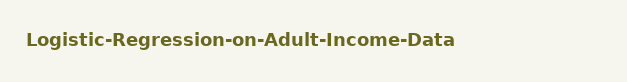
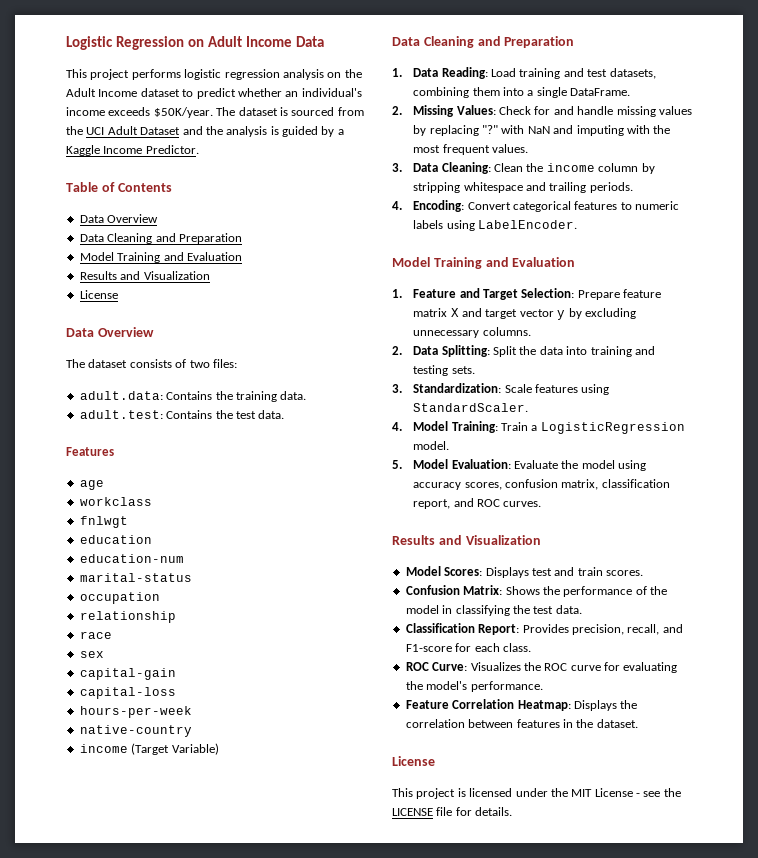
[26,32,455,50] Logistic-Regression-on-Adult-Income-Data -> [66,36,324,50] [66,69,362,80] [66,88,362,99] [66,107,364,118] [66,126,344,137] [66,145,199,156] [66,182,172,192] [79,214,159,223] [79,233,242,244] [79,252,242,263] [79,271,210,280] [79,290,118,299] [66,327,154,337] [66,359,237,368] [79,391,307,402] [79,410,285,419] [66,447,114,456] [79,480,104,490] [79,497,152,506] [79,516,128,528] [79,535,152,544] [79,554,184,563] [79,573,192,582] [79,592,160,604] [79,611,176,623] [79,631,112,639] [79,651,104,658] [79,668,176,680] [79,687,176,699] [79,706,192,718] [79,725,192,737] [79,743,219,755] [392,36,575,48] [392,67,656,79] [413,87,631,98] [392,105,692,117] [413,125,671,136] [413,144,529,155] [392,162,655,174] [413,182,633,193] [392,200,680,212] [413,220,578,231] [392,257,576,269] [392,288,662,300] [413,308,636,320] [413,327,531,338] [392,345,655,357] [413,365,475,376] [392,383,610,395] [413,403,529,412] [392,421,685,434] [413,441,450,450] [392,459,647,471] [413,479,670,490] [413,498,542,509] [392,535,541,545] [405,566,643,578] [405,585,667,597] [405,605,582,616] [405,623,683,635] [405,643,531,652] [405,662,678,673] [405,681,543,692] [405,699,638,711] [405,719,638,728] [392,756,435,766] [392,788,681,799] [392,807,513,816] Logistic Regression on Adult Income Data // This project performs logistic regression analysis on the Adult Income dataset to predict whether an individual's income exceeds $50K/year. The dataset is sourced from the UCI Adult Dataset and the analysis is guided by a Kaggle Income Predictor. // Table of Contents // Data Overview // Data Cleaning and Preparation // Model Training and Evaluation // Results and Visualization // License // Data Overview // The dataset consists of two files: // adult.data: Contains the training data. // adult.test: Contains the test data. // Features // age // workclass // fnlwgt // education // education-num // marital-status // occupation // relationship // race // sex // capital-gain // capital-loss // hours-per-week // native-country // income (Target Variable) // Data Cleaning and Preparation // 1. Data Reading: Load training and test datasets, combining them into a single DataFrame. // 2. Missing Values: Check for and handle missing values by replacing "?" with NaN and imputing with the most frequent values. // 3. Data Cleaning: Clean the income column by stripping whitespace and trailing periods. // 4. Encoding: Convert categorical features to numeric labels using LabelEncoder. // Model Training and Evaluation // 1. Feature and Target Selection: Prepare feature matrix X and target vector y by excluding unnecessary columns. // 2. Data Splitting: Split the data into training and testing sets. // 3. Standardization: Scale features using StandardScaler. // 4. Model Training: Train a LogisticRegression model. // 5. Model Evaluation: Evaluate the model using accuracy scores, confusion matrix, classification report, and ROC curves. // Results and Visualization // Model Scores: Displays test and train scores. // Confusion Matrix: Shows the performance of the model in classifying the test data. // Classification Report: Provides precision, recall, and F1-score for each class. // ROC Curve: Visualizes the ROC curve for evaluating the model's performance. // Feature Correlation Heatmap: Displays the correlation between features in the dataset. // License // This project is licensed under the MIT License - see the LICENSE file for details.

